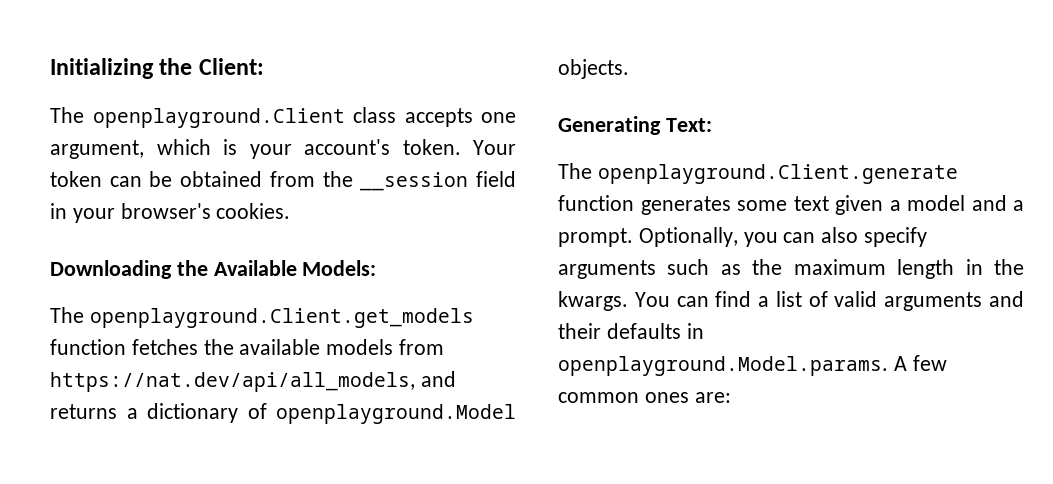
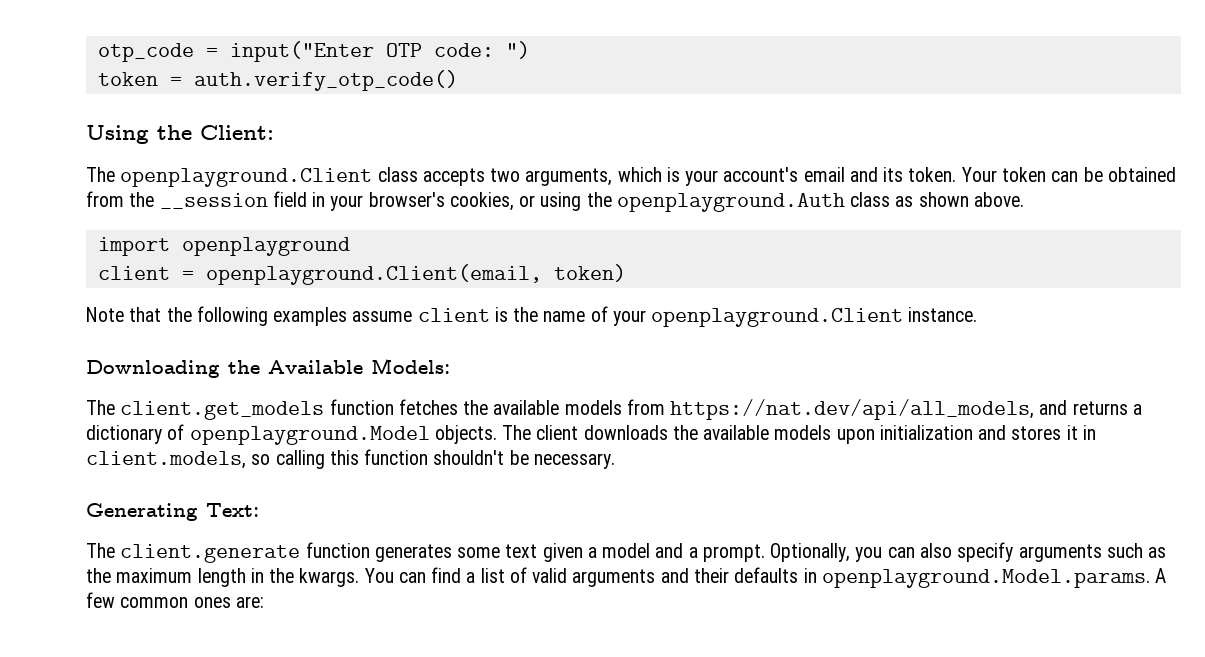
[50,58,154,79] Initializing -> [97,41,530,62] [97,70,458,91] [86,125,149,144] otp_code = input("Enter OTP code: ") // token = auth.verify_otp_code() // Using
[481,112,516,123] [50,140,144,159] one argument, -> [490,168,613,186] two arguments,
(390, 147) none -> [803,167,904,182] email and its
[216,203,291,219] cookies. -> [449,192,1024,212] [97,237,350,256] [97,264,626,285] [86,306,978,327] cookies, or using the openplayground.Auth class as shown above. // import openplayground // client = openplayground.Client(email, token) // Note that the following examples assume client is the name of your openplayground.Client instance.
[89,308,474,328] openplayground.Client.get_models -> [120,401,325,420] client.get_models
(629, 69) none -> [502,425,1096,444] [86,449,615,469] The client downloads the available models upon initialization and stores it in client.models, so calling this function shouldn't be necessary.
[597,164,958,184] openplayground.Client.generate -> [120,544,301,563] client.generate

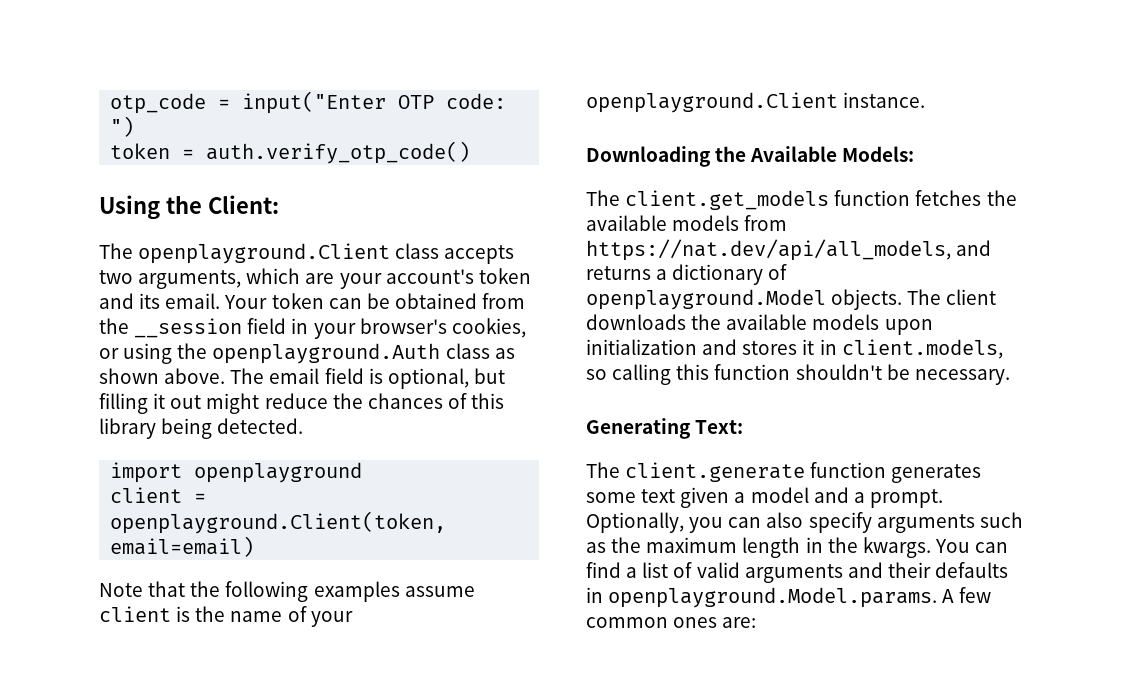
[666,167,680,182] is -> [305,273,335,284] are
[803,167,845,182] email -> [478,268,531,284] token
[908,167,957,182] token. -> [165,293,221,309] email.
(1024, 199) none -> [230,368,505,389] [99,393,505,414] [99,418,304,439] The email field is optional, but filling it out might reduce the chances of this library being detected.
[205,264,626,285] openplayground.Client(email, token) -> [110,511,447,534] [110,536,255,557] openplayground.Client(token, email=email)

